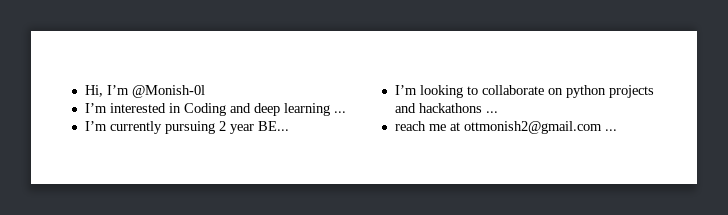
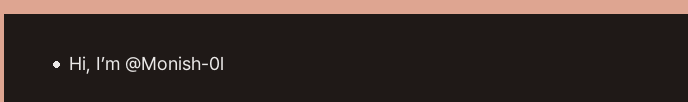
[84,103,346,116] [84,121,289,134] [394,85,654,98] [394,103,498,113] [394,121,617,134] // I’m interested in Coding and deep learning ... // I’m currently pursuing 2 year BE... // I’m looking to collaborate on python projects and hackathons ... // reach me at ottmonish2@gmail.com ... -> (225, 64) none

